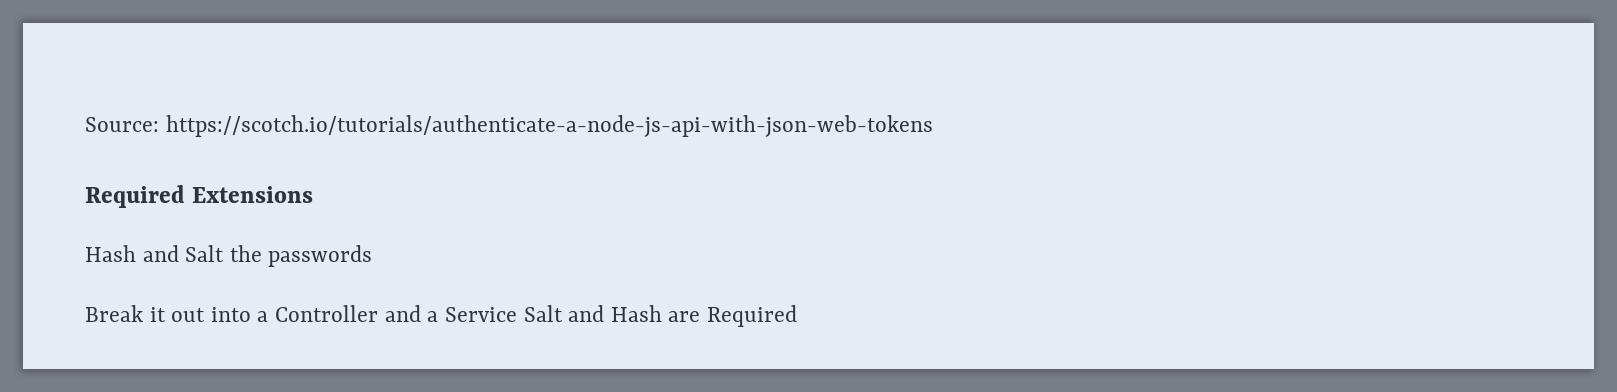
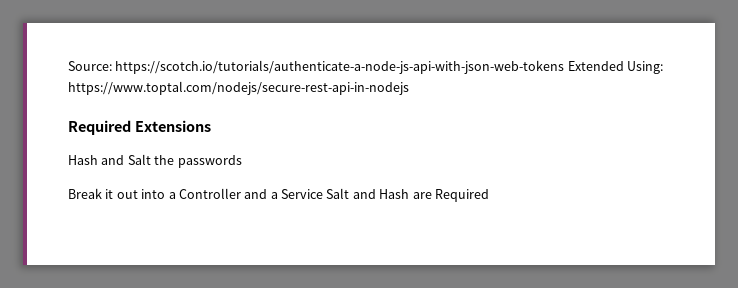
(933, 126) none -> [567,61,664,74] [68,81,409,95] Extended Using: https://www.toptal.com/nodejs/secure-rest-api-in-nodejs

